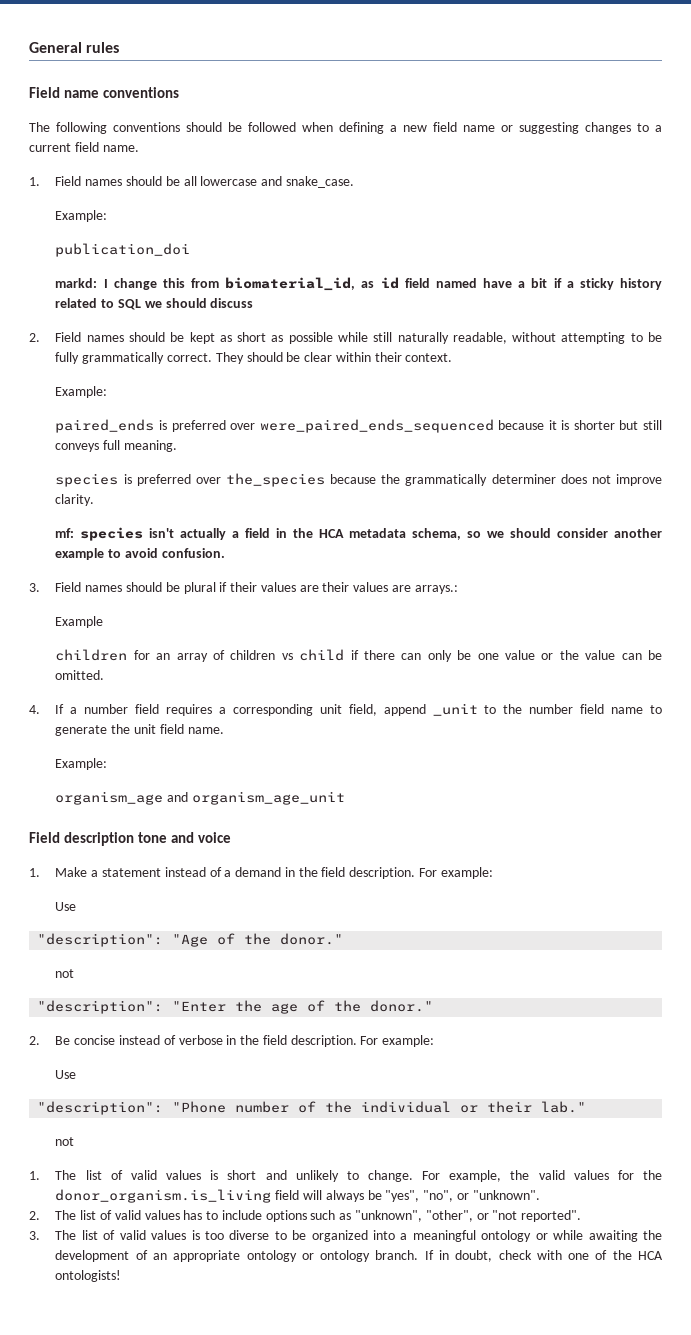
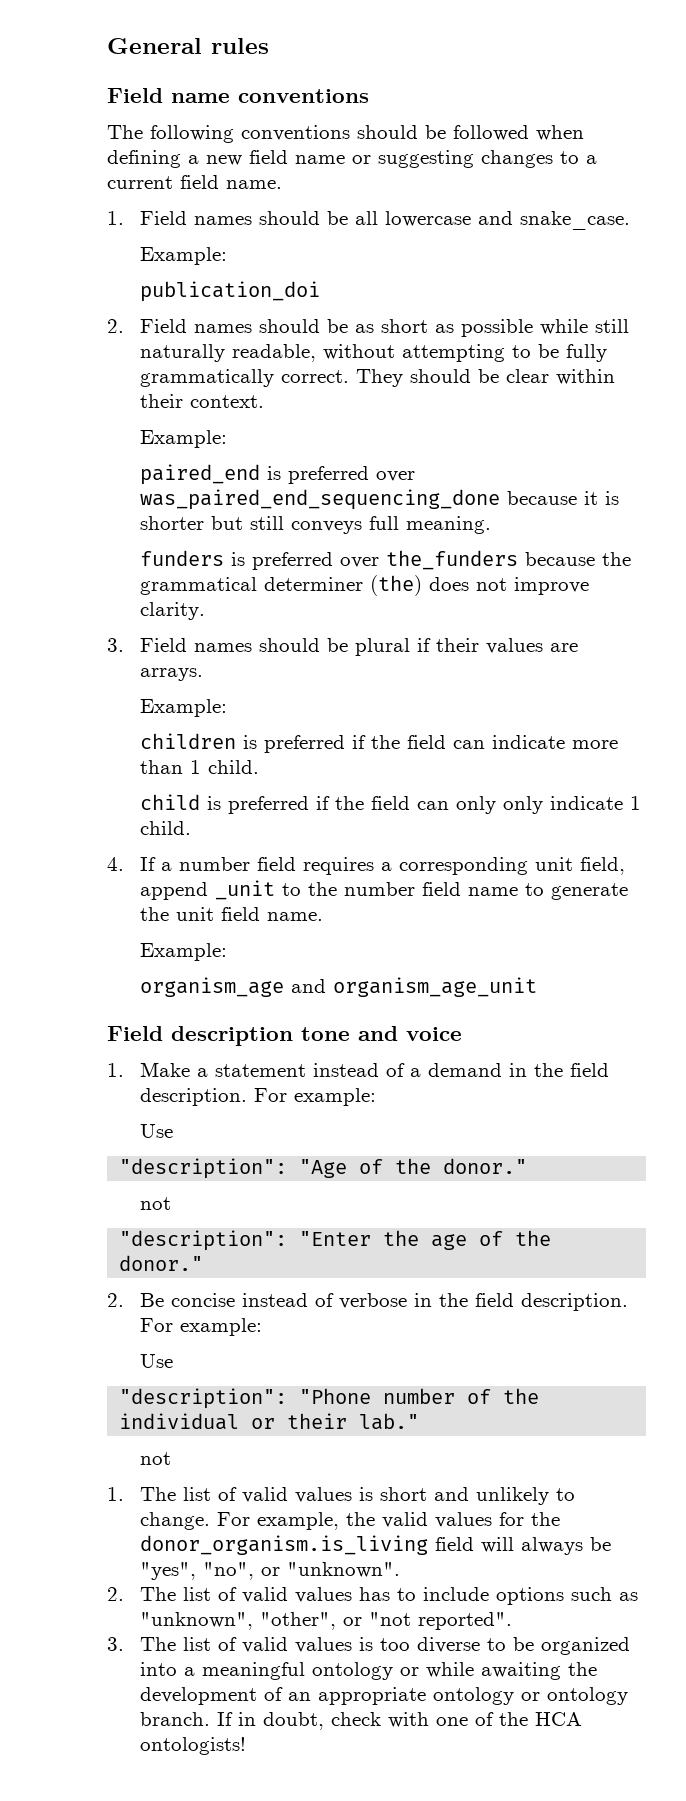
[55,277,663,291] [55,298,254,310] // markd: I change this from biomaterial_id, as id field named have a bit if a sticky history related to SQL we should discuss -> (320, 291) none
[189,332,215,344] kept -> (348, 326) none
[55,419,494,433] paired_ends is preferred over were_paired_ends_sequenced -> [139,464,415,485] [139,489,500,510] paired_end is preferred over was_paired_end_sequencing_done
[55,473,326,487] species is preferred over the_species -> [139,550,518,570] funders is preferred over the_funders
[405,474,556,486] grammatically determiner -> [139,575,422,596] grammatical determiner (the)
[55,527,662,541] [55,548,225,560] // mf: species isn't actually a field in the HCA metadata schema, so we should consider another example to avoid confusion. -> (205, 611) none
[322,582,458,594] [55,616,104,628] [55,649,662,662] [55,670,105,680] their values are arrays.: // Example // children for an array of children vs child if there can only be one value or the value can be omitted. -> [139,668,203,681] [139,699,227,717] [139,733,618,753] [139,760,259,774] [139,794,641,814] [139,821,191,835] arrays. // Example: // children is preferred if the field can indicate more than 1 child. // child is preferred if the field can only only indicate 1 child.

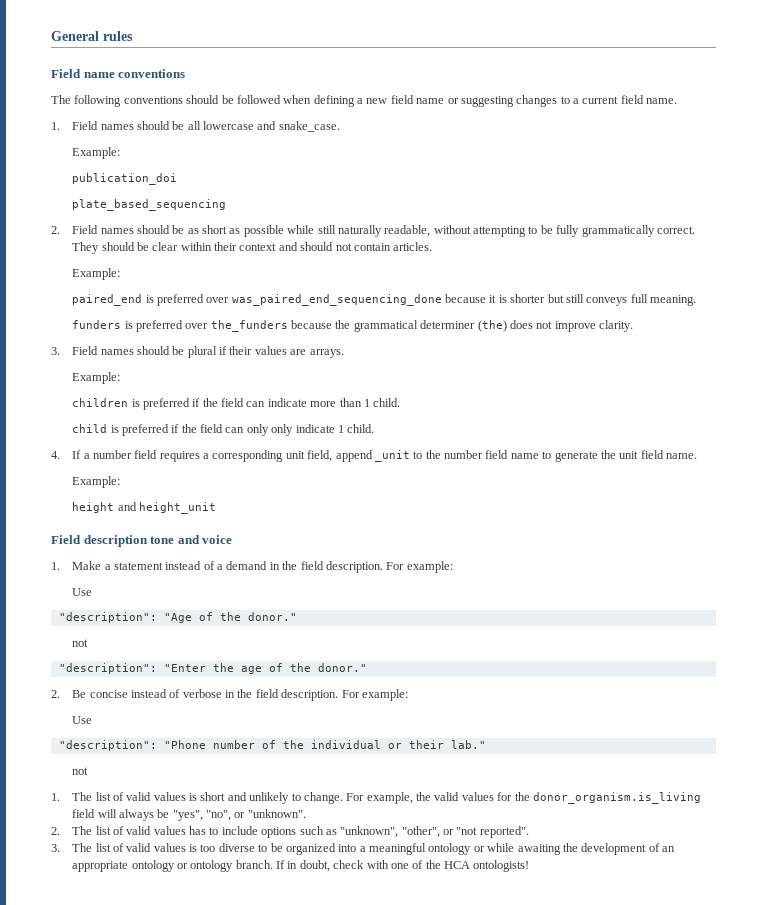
(320, 291) none -> [72,199,227,211] // plate_based_sequencing
[189,395,264,408] context. -> [239,242,433,251] context and should not contain articles.
[139,977,537,997] organism_age and organism_age_unit -> [72,502,216,514] height and height_unit

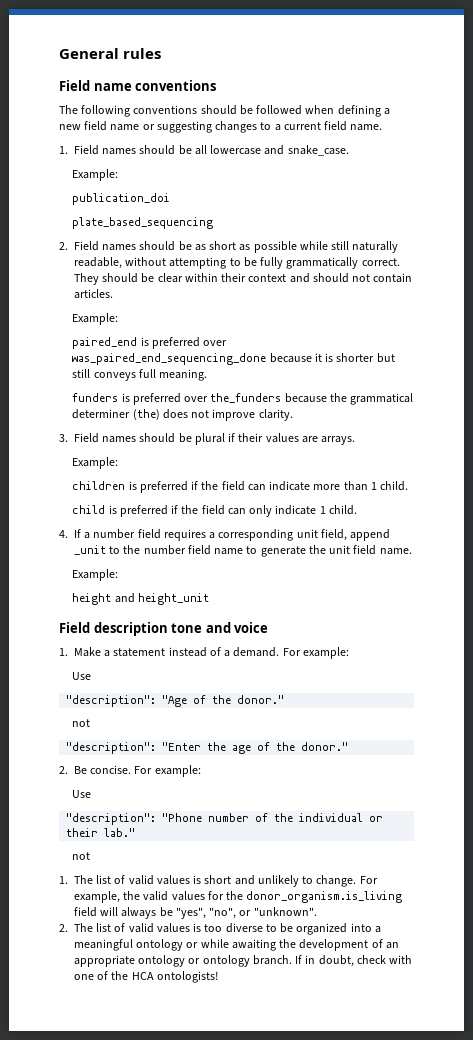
[271,424,294,436] only -> (273, 511) none
[226,561,383,573] demand in the field description. -> [233,647,280,657] demand.
[89,689,339,701] concise instead of verbose in the field description. -> [90,765,132,774] concise.
[189,826,529,838] [51,843,186,852] has to include options such as "unknown", "other", or "not reported". // 3. The list of valid values -> (190, 928) none

